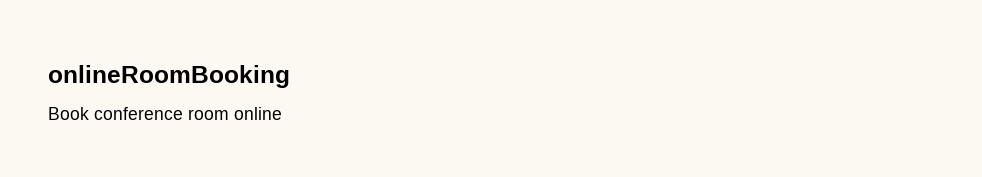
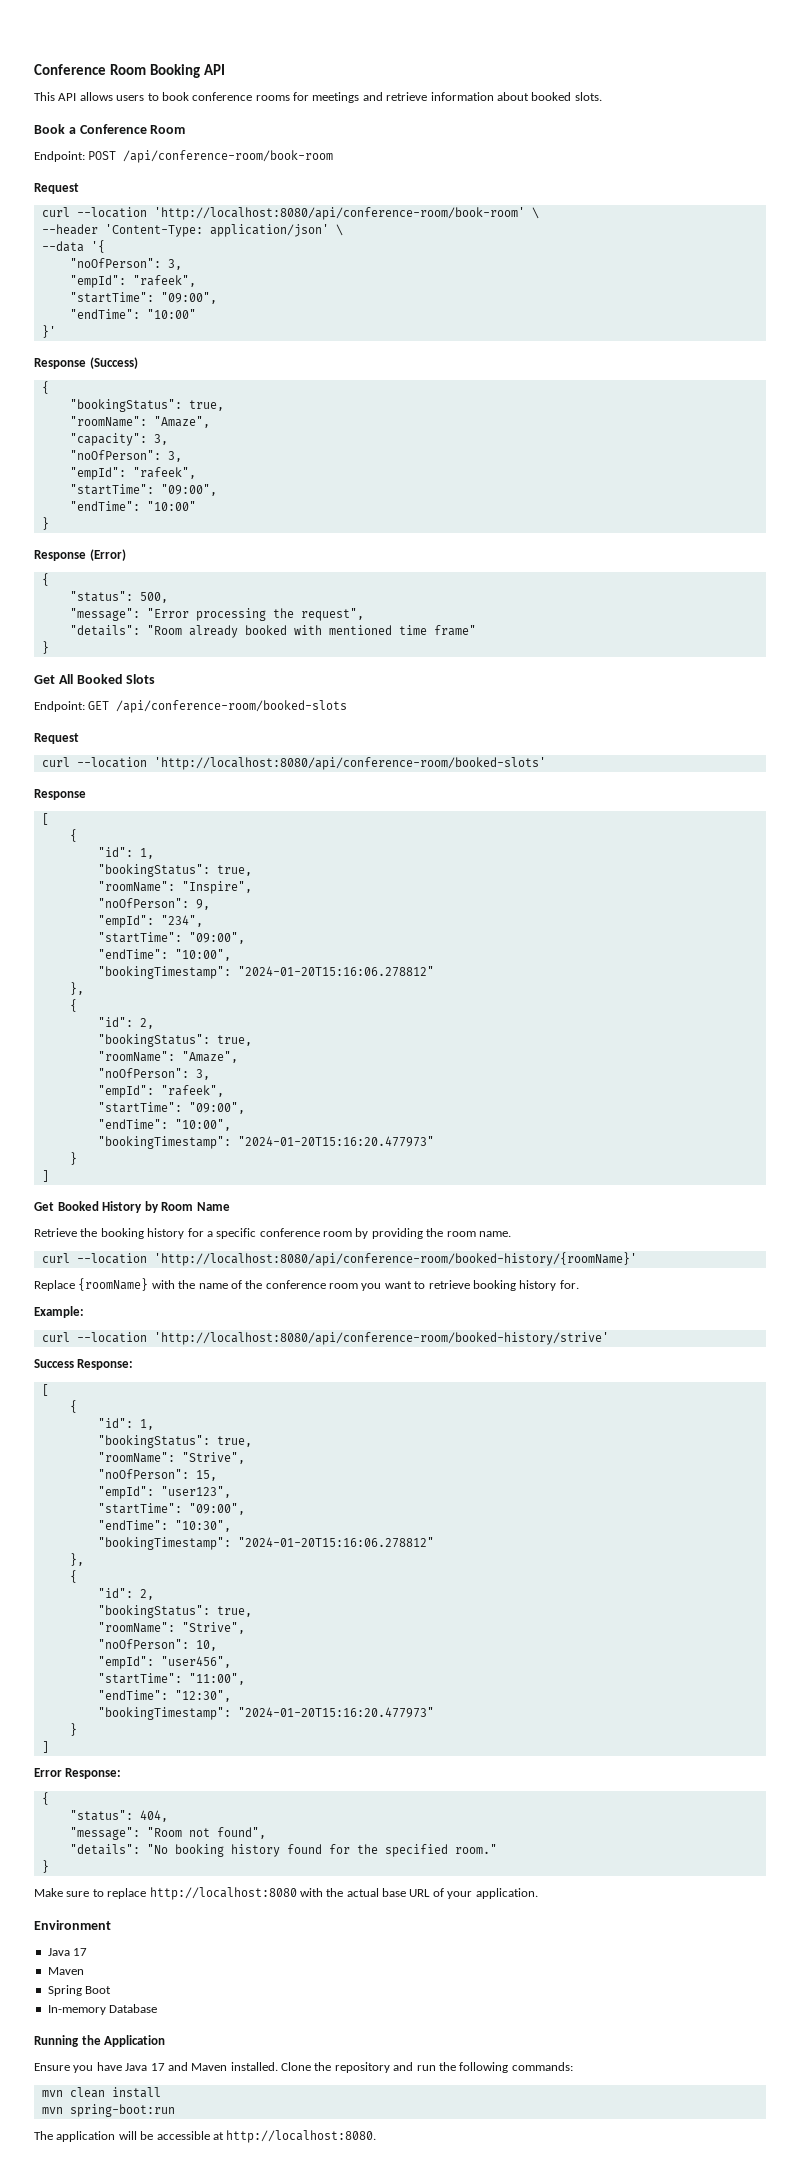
[48,65,290,88] [48,107,282,120] onlineRoomBooking // Book conference room online -> [34,64,225,78] [34,92,602,103] [34,124,186,134] [34,150,334,163] [34,183,79,194] [41,207,539,220] [41,224,343,237] [41,240,105,253] [69,258,182,270] [69,275,196,288] [69,292,217,304] [69,309,196,319] [41,325,56,338] [34,357,138,369] [41,381,49,394] [69,399,224,412] [69,416,210,428] [69,433,168,446] [69,450,182,462] [69,467,196,480] [69,484,217,496] [69,501,196,511] [41,517,49,530] [34,549,126,561] [41,573,49,586] [69,591,168,603] [69,608,364,621] [69,625,476,638] [41,641,49,654] [34,674,156,684] [34,700,348,713] [34,733,79,744] [41,757,546,770] [34,789,86,800] [41,813,49,825] [69,829,77,842] [97,847,154,859] [97,864,252,877] [97,881,252,894] [97,898,210,910] [97,915,203,928] [97,932,245,944] [97,949,231,961] [97,966,434,979] [69,982,84,995] [69,999,77,1012] [97,1017,154,1029] [97,1034,252,1047] [97,1051,238,1063] [97,1068,210,1080] [97,1085,224,1098] [97,1102,245,1114] [97,1119,231,1131] [97,1136,434,1149] [69,1152,77,1165] [41,1170,49,1182] [34,1201,230,1213] [34,1228,511,1239] [41,1252,637,1266] [34,1278,579,1291] [34,1306,84,1318] [41,1332,609,1345] [34,1359,134,1370] [41,1384,49,1396] [69,1400,77,1413] [97,1418,154,1430] [97,1435,252,1448] [97,1452,245,1464] [97,1469,217,1481] [97,1486,231,1499] [97,1503,245,1515] [97,1520,231,1532] [97,1537,434,1550] [69,1553,84,1566] [69,1570,77,1583] [97,1588,154,1600] [97,1605,252,1618] [97,1622,245,1634] [97,1639,217,1651] [97,1656,231,1669] [97,1673,245,1685] [97,1690,231,1702] [97,1707,434,1720] [69,1723,77,1736] [41,1741,49,1753] [34,1768,122,1779] [41,1792,49,1805] [69,1810,168,1822] [69,1827,266,1840] [69,1844,497,1857] [41,1860,49,1873] [34,1887,538,1900] [34,1920,111,1930] [47,1948,88,1956] [47,1967,84,1975] [47,1985,112,1996] [47,2004,158,2015] [34,2035,166,2047] [34,2062,573,2073] [41,2087,161,2098] [41,2104,175,2117] [34,2130,377,2143] Conference Room Booking API // This API allows users to book conference rooms for meetings and retrieve information about booked slots. // Book a Conference Room // Endpoint: POST /api/conference-room/book-room // Request // curl --location 'http://localhost:8080/api/conference-room/book-room' \ // --header 'Content-Type: application/json' \ // --data '{ // "noOfPerson": 3, // "empId": "rafeek", // "startTime": "09:00", // "endTime": "10:00" // }' // Response (Success) // { // "bookingStatus": true, // "roomName": "Amaze", // "capacity": 3, // "noOfPerson": 3, // "empId": "rafeek", // "startTime": "09:00", // "endTime": "10:00" // } // Response (Error) // { // "status": 500, // "message": "Error processing the request", // "details": "Room already booked with mentioned time frame" // } // Get All Booked Slots // Endpoint: GET /api/conference-room/booked-slots // Request // curl --location 'http://localhost:8080/api/conference-room/booked-slots' // Response // [ // { // "id": 1, // "bookingStatus": true, // "roomName": "Inspire", // "noOfPerson": 9, // "empId": "234", // "startTime": "09:00", // "endTime": "10:00", // "bookingTimestamp": "2024-01-20T15:16:06.278812" // }, // { // "id": 2, // "bookingStatus": true, // "roomName": "Amaze", // "noOfPerson": 3, // "empId": "rafeek", // "startTime": "09:00", // "endTime": "10:00", // "bookingTimestamp": "2024-01-20T15:16:20.477973" // } // ] // Get Booked History by Room Name // Retrieve the booking history for a specific conference room by providing the room name. // curl --location 'http://localhost:8080/api/conference-room/booked-history/{roomName}' // Replace {roomName} with the name of the conference room you want to retrieve booking history for. // Example: // curl --location 'http://localhost:8080/api/conference-room/booked-history/strive' // Success Response: // [ // { // "id": 1, // "bookingStatus": true, // "roomName": "Strive", // "noOfPerson": 15, // "empId": "user123", // "startTime": "09:00", // "endTime": "10:30", // "bookingTimestamp": "2024-01-20T15:16:06.278812" // }, // { // "id": 2, // "bookingStatus": true, // "roomName": "Strive", // "noOfPerson": 10, // "empId": "user456", // "startTime": "11:00", // "endTime": "12:30", // "bookingTimestamp": "2024-01-20T15:16:20.477973" // } // ] // Error Response: // { // "status": 404, // "message": "Room not found", // "details": "No booking history found for the specified room." // } // Make sure to replace http://localhost:8080 with the actual base URL of your application. // Environment // Java 17 // Maven // Spring Boot // In-memory Database // Running the Application // Ensure you have Java 17 and Maven installed. Clone the repository and run the following commands: // mvn clean install // mvn spring-boot:run // The application will be accessible at http://localhost:8080.

